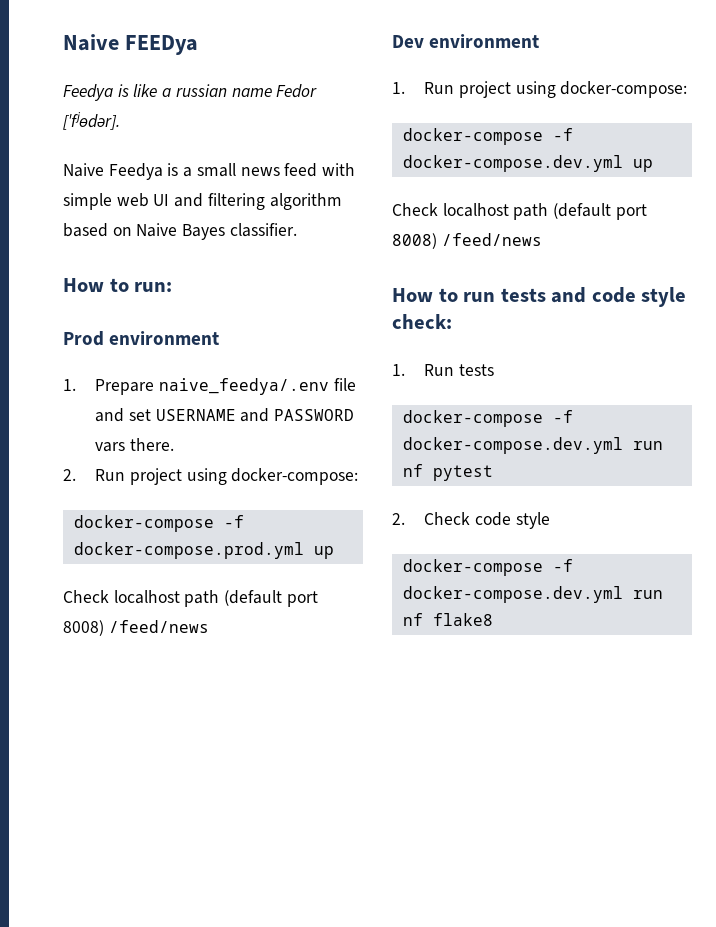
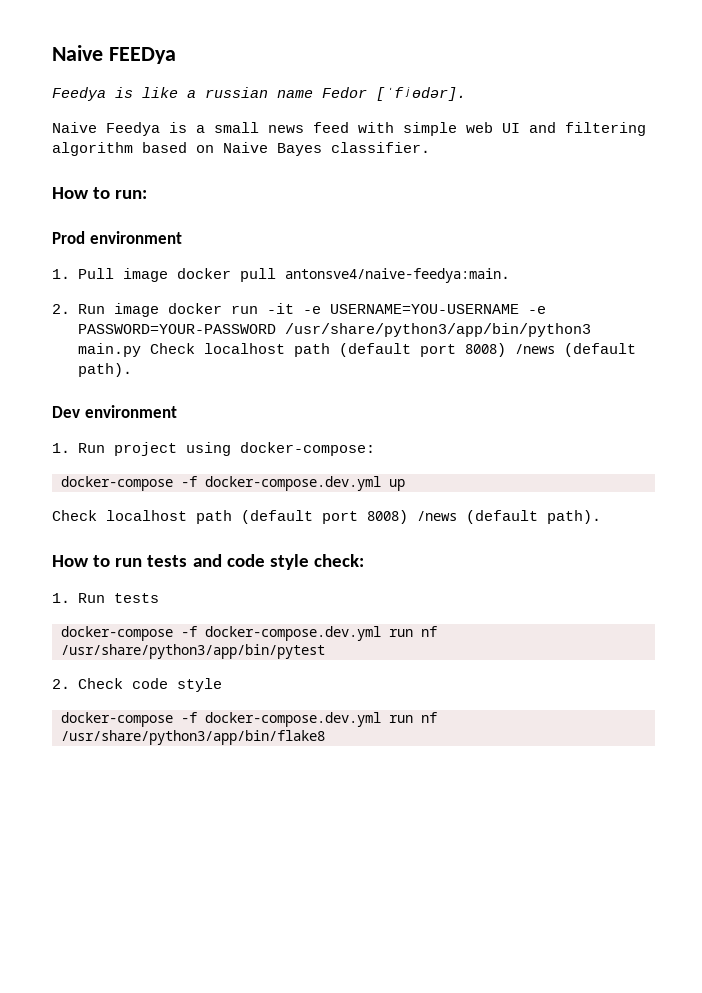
[95,378,356,395] [95,408,354,422] [95,438,174,452] [63,468,359,485] [73,515,244,532] [73,542,334,559] [63,590,318,607] [63,620,209,636] Prepare naive_feedya/.env file and set USERNAME and PASSWORD vars there. // 2. Run project using docker-compose: // docker-compose -f docker-compose.prod.yml up // Check localhost path (default port 8008) /feed/news -> [77,268,510,283] [52,303,546,317] [77,323,591,337] [77,343,636,357] [77,363,132,377] Pull image docker pull antonsve4/naive-feedya:main. // 2. Run image docker run -it -e USERNAME=YOU-USERNAME -e PASSWORD=YOUR-PASSWORD /usr/share/python3/app/bin/python3 main.py Check localhost path (default port 8008) /news (default path).
[441,233,542,246] /feed/news -> [417,510,601,524] /news (default path).
[432,465,493,481] pytest -> [61,644,325,659] /usr/share/python3/app/bin/pytest
[432,613,493,626] flake8 -> [61,730,325,745] /usr/share/python3/app/bin/flake8

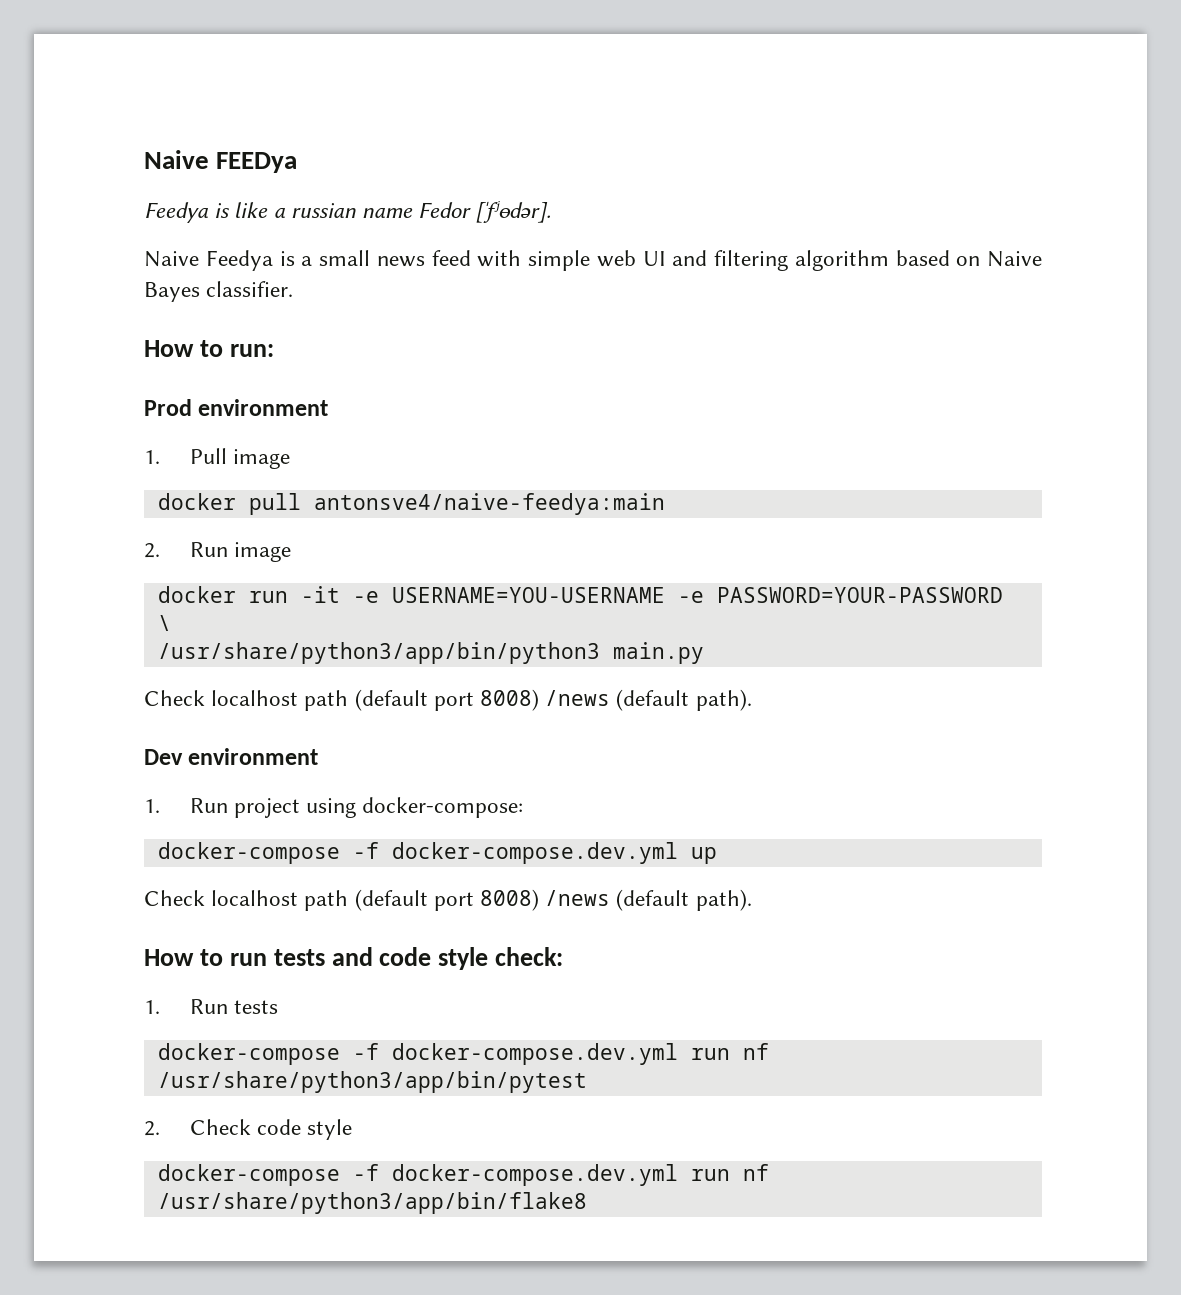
(168, 275) none -> (291, 459) //
[284,268,510,283] antonsve4/naive-feedya:main. -> [313,493,665,515] antonsve4/naive-feedya:main
(159, 310) none -> (292, 552) //
(276, 329) none -> [157,615,171,631] \ //
(141, 350) none -> (704, 653) //

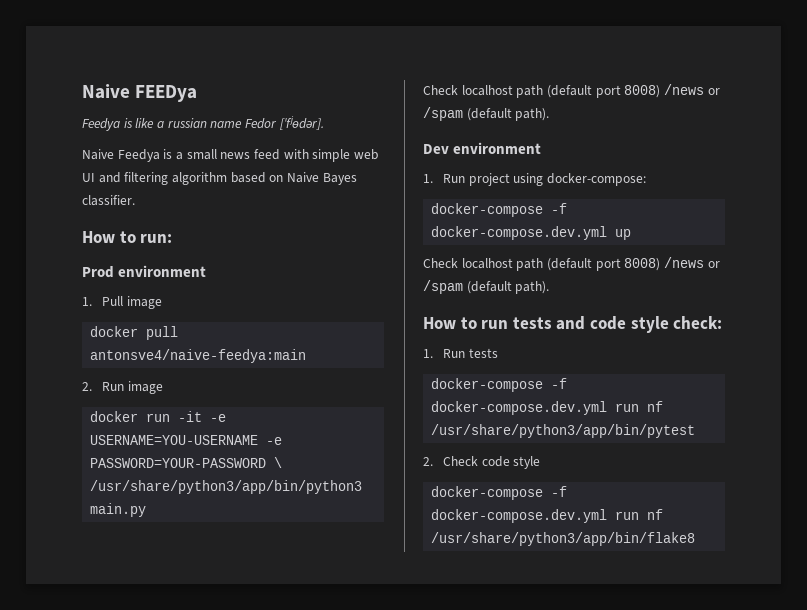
(611, 698) none -> [707,88,720,95] [423,107,463,121] or /spam
(611, 898) none -> [707,261,720,268] [423,280,463,294] or /spam

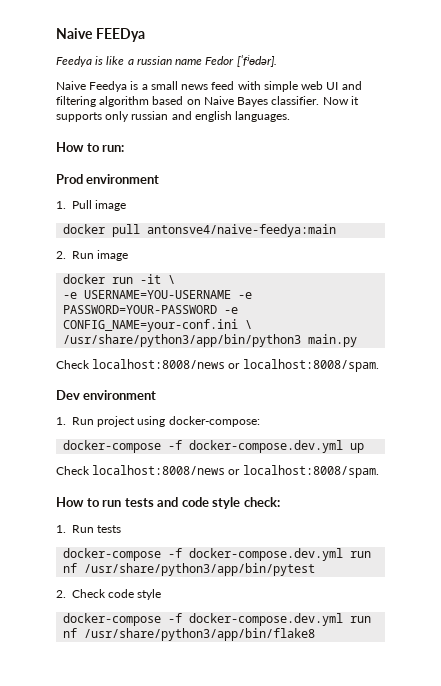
(135, 200) none -> [322,96,359,105] [56,111,291,122] Now it supports only russian and english languages.
(203, 416) none -> [168,275,176,284] \ //
(267, 463) none -> [224,307,239,314] [63,319,239,332] -e CONFIG_NAME=your-conf.ini
[461,84,720,98] [423,107,550,121] localhost path (default port 8008) /news or /spam (default path). -> [92,359,379,372] localhost:8008/news or localhost:8008/spam.
[461,257,720,271] [423,280,550,294] localhost path (default port 8008) /news or /spam (default path). -> [92,465,379,478] localhost:8008/news or localhost:8008/spam.

